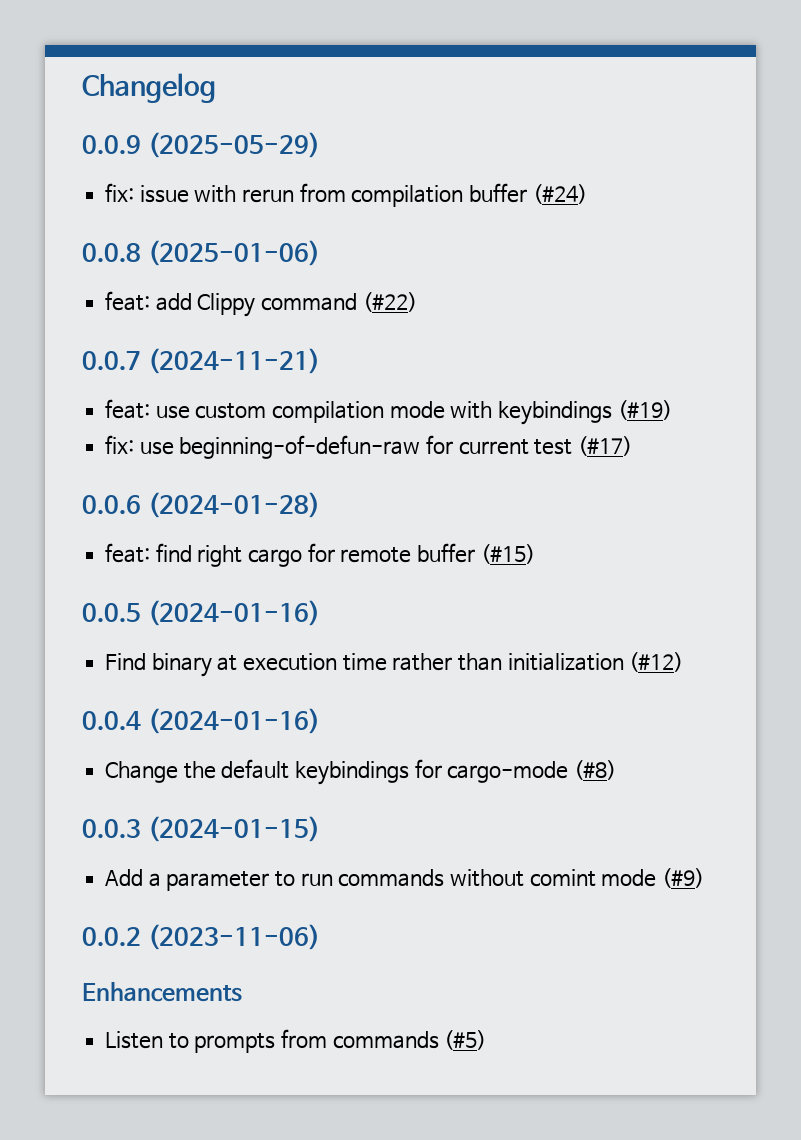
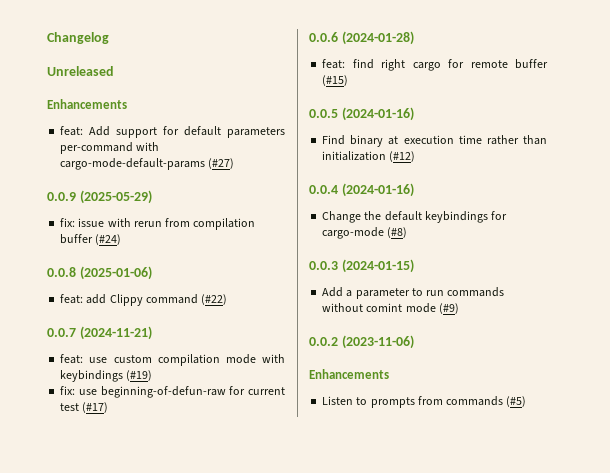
(216, 88) none -> [47,66,114,76] [47,99,127,109] [60,126,285,138] [60,142,160,154] [60,158,235,170] // Unreleased // Enhancements // feat: Add support for default parameters per-command with cargo-mode-default-params (#27)

